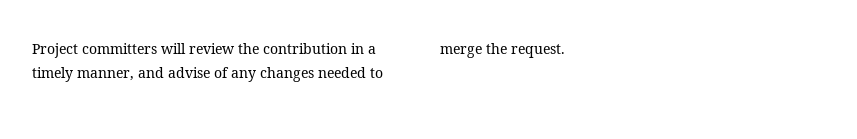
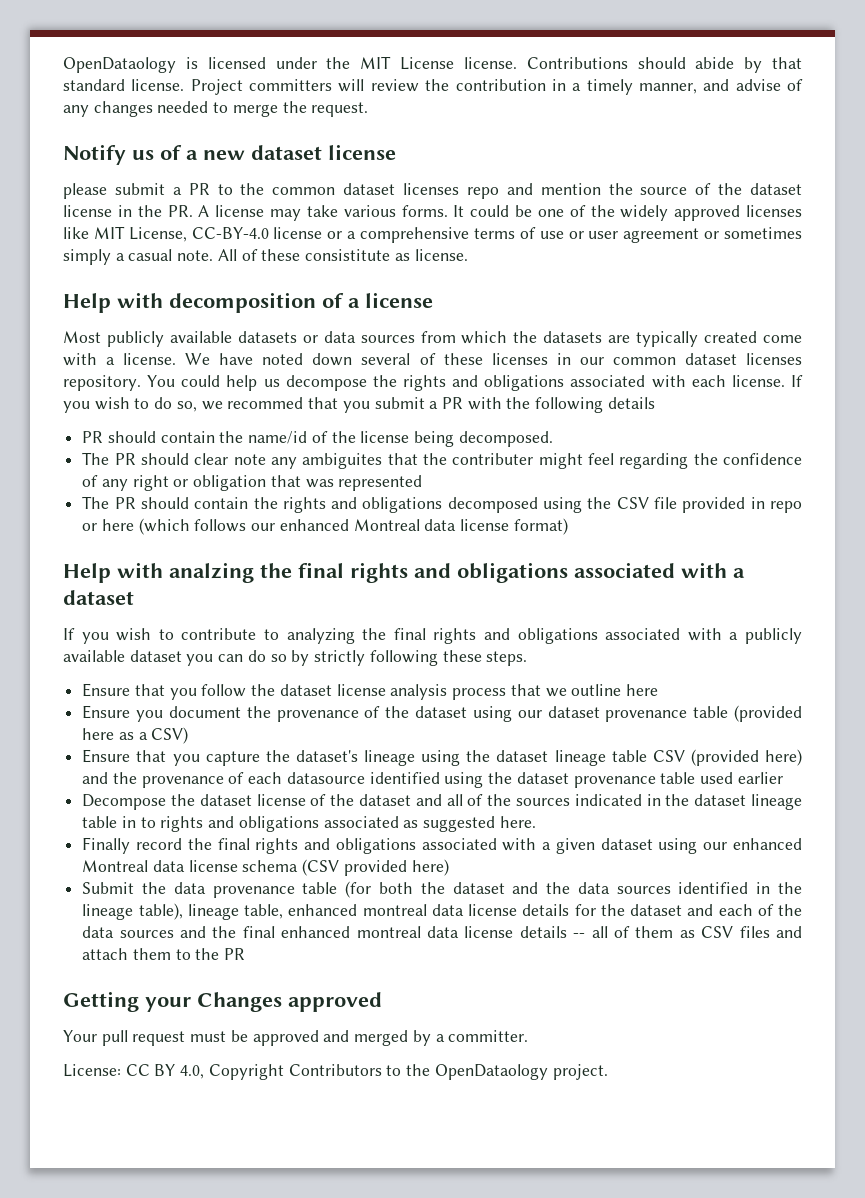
(32, 50) none -> [63,56,802,73] [63,79,185,91] OpenDataology is licensed under the MIT License license. Contributions should abide by that standard license.
(565, 51) none -> [63,144,396,165] [63,183,802,199] [63,205,802,221] [63,226,803,243] [63,249,468,265] [63,292,433,313] [63,331,803,347] [63,353,803,366] [63,375,803,391] [63,397,655,413] [82,431,553,447] [82,452,802,469] [82,475,423,491] [82,496,803,513] [82,518,568,535] [63,562,745,583] [63,590,134,605] [63,628,803,644] [63,650,528,666] [82,683,658,700] [82,705,803,722] [82,727,189,744] [82,749,802,766] [82,772,783,788] [82,794,802,810] [82,816,536,832] [82,837,802,854] [82,859,449,876] [82,881,802,898] [82,903,802,920] [82,926,802,938] [82,948,246,960] [63,991,382,1012] [63,1030,529,1046] [63,1064,608,1080] // Notify us of a new dataset license // please submit a PR to the common dataset licenses repo and mention the source of the dataset license in the PR. A license may take various forms. It could be one of the widely approved licenses like MIT License, CC-BY-4.0 license or a comprehensive terms of use or user agreement or sometimes simply a casual note. All of these consistitute as license. // Help with decomposition of a license // Most publicly available datasets or data sources from which the datasets are typically created come with a license. We have noted down several of these licenses in our common dataset licenses repository. You could help us decompose the rights and obligations associated with each license. If you wish to do so, we recommed that you submit a PR with the following details // PR should contain the name/id of the license being decomposed. // The PR should clear note any ambiguites that the contributer might feel regarding the confidence of any right or obligation that was represented // The PR should contain the rights and obligations decomposed using the CSV file provided in repo or here (which follows our enhanced Montreal data license format) // Help with analzing the final rights and obligations associated with a dataset // If you wish to contribute to analyzing the final rights and obligations associated with a publicly available dataset you can do so by strictly following these steps. // Ensure that you follow the dataset license analysis process that we outline here // Ensure you document the provenance of the dataset using our dataset provenance table (provided here as a CSV) // Ensure that you capture the dataset's lineage using the dataset lineage table CSV (provided here) and the provenance of each datasource identified using the dataset provenance table used earlier // Decompose the dataset license of the dataset and all of the sources indicated in the dataset lineage table in to rights and obligations associated as suggested here. // Finally record the final rights and obligations associated with a given dataset using our enhanced Montreal data license schema (CSV provided here) // Submit the data provenance table (for both the dataset and the data sources identified in the lineage table), lineage table, enhanced montreal data license details for the dataset and each of the data sources and the final enhanced montreal data license details -- all of them as CSV files and attach them to the PR // Getting your Changes approved // Your pull request must be approved and merged by a committer. // License: CC BY 4.0, Copyright Contributors to the OpenDataology project.

